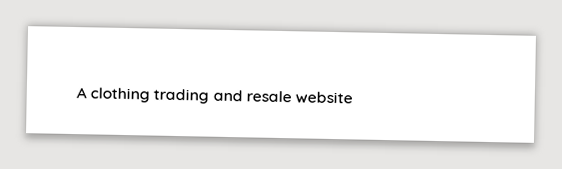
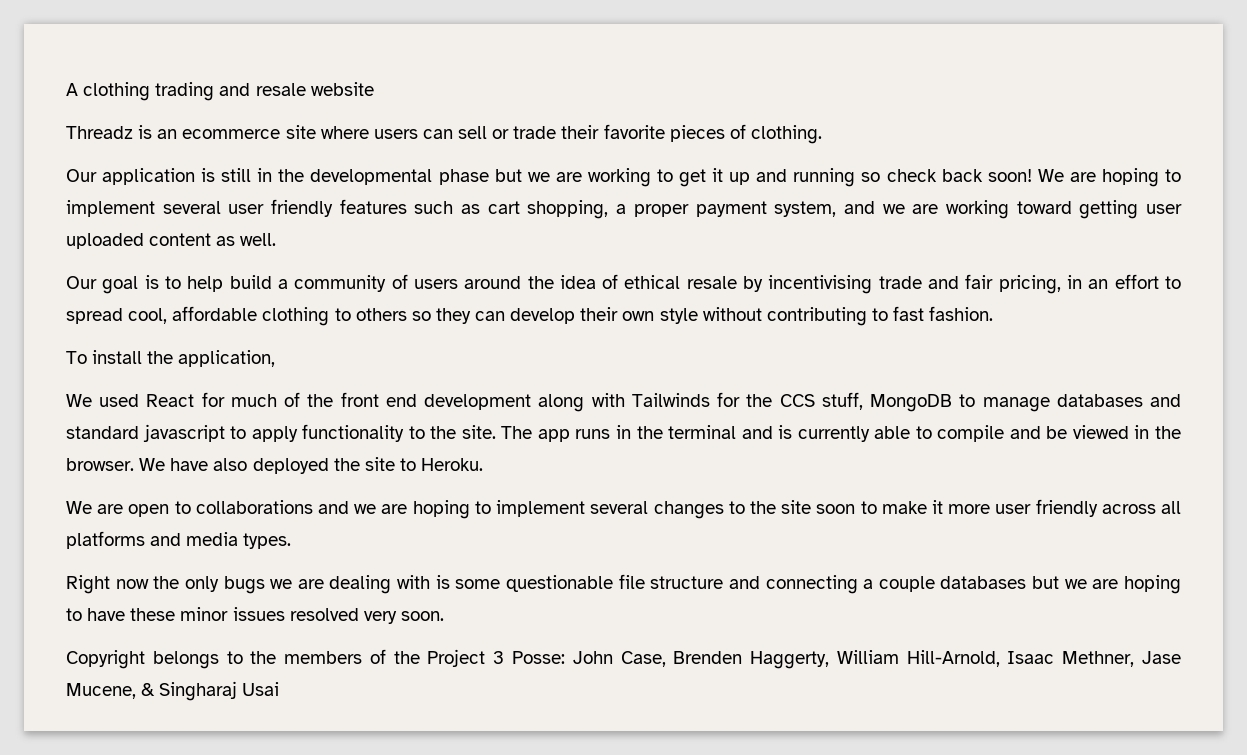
(353, 98) none -> [66,124,822,144] [66,168,1182,187] [66,199,1183,219] [66,233,277,249] [66,274,1182,294] [66,306,994,326] [66,350,276,367] [66,392,1181,412] [66,424,1181,442] [66,457,484,474] [66,499,1182,519] [66,531,292,549] [66,574,1181,594] [66,607,444,624] [66,649,1182,669] [66,681,280,701] // Threadz is an ecommerce site where users can sell or trade their favorite pieces of clothing. // Our application is still in the developmental phase but we are working to get it up and running so check back soon! We are hoping to implement several user friendly features such as cart shopping, a proper payment system, and we are working toward getting user uploaded content as well. // Our goal is to help build a community of users around the idea of ethical resale by incentivising trade and fair pricing, in an effort to spread cool, affordable clothing to others so they can develop their own style without contributing to fast fashion. // To install the application, // We used React for much of the front end development along with Tailwinds for the CCS stuff, MongoDB to manage databases and standard javascript to apply functionality to the site. The app runs in the terminal and is currently able to compile and be viewed in the browser. We have also deployed the site to Heroku. // We are open to collaborations and we are hoping to implement several changes to the site soon to make it more user friendly across all platforms and media types. // Right now the only bugs we are dealing with is some questionable file structure and connecting a couple databases but we are hoping to have these minor issues resolved very soon. // Copyright belongs to the members of the Project 3 Posse: John Case, Brenden Haggerty, William Hill-Arnold, Isaac Methner, Jase Mucene, & Singharaj Usai

